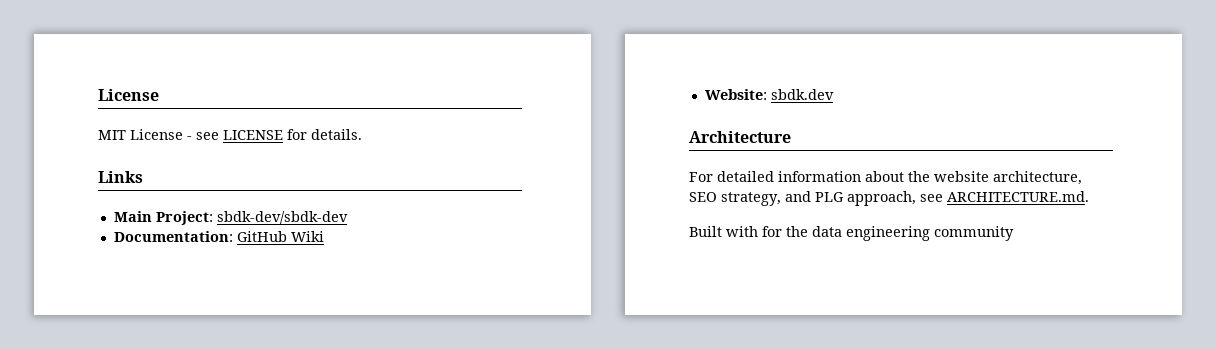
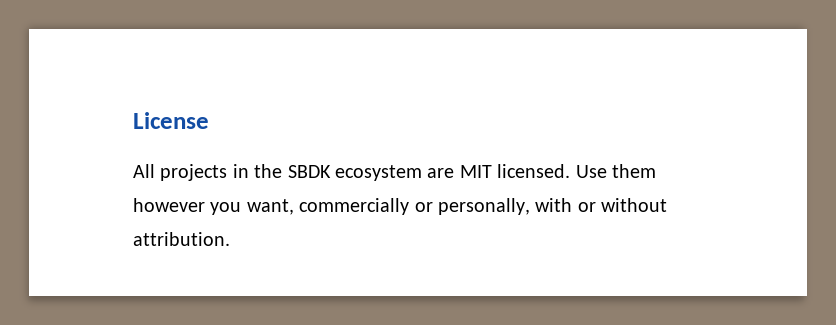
[98,129,362,140] [98,171,143,183] [113,211,348,225] [113,231,324,242] [704,89,834,100] [689,131,791,143] [689,171,1082,185] [689,191,1089,206] [689,226,1014,241] MIT License - see LICENSE for details. // Links // Main Project: sbdk-dev/sbdk-dev // Documentation: GitHub Wiki // Website: sbdk.dev // Architecture // For detailed information about the website architecture, SEO strategy, and PLG approach, see ARCHITECTURE.md. // Built with for the data engineering community -> [133,164,656,181] [133,198,668,215] [133,232,230,246] All projects in the SBDK ecosystem are MIT licensed. Use them however you want, commercially or personally, with or without attribution.

